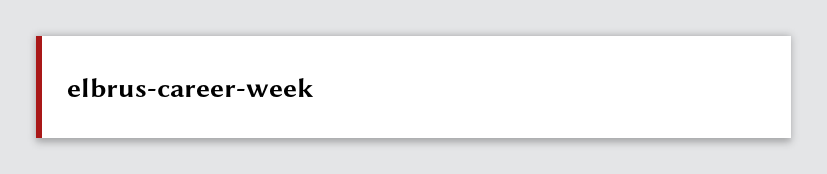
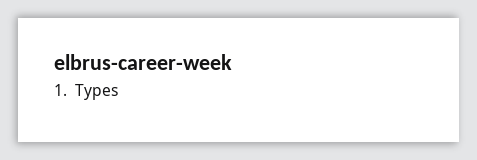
(314, 88) none -> [54,84,118,100] // 1. Types

